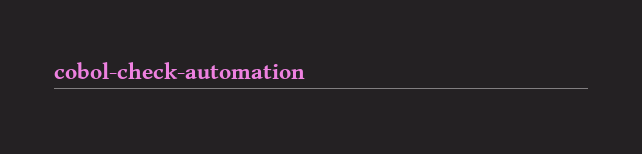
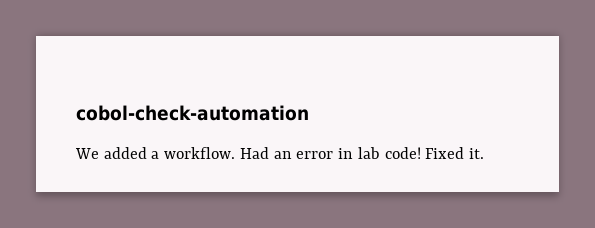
(305, 70) none -> [75,147,484,159] // We added a workflow. Had an error in lab code! Fixed it.

